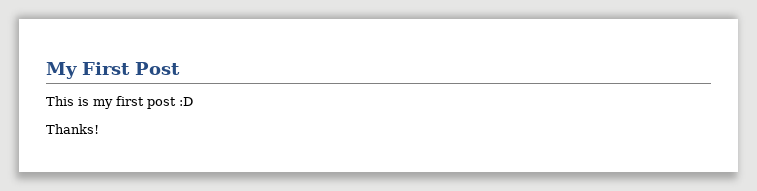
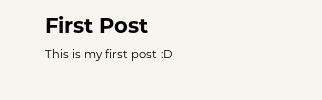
[46,62,77,79] My -> (45, 24) none
[46,124,99,134] // Thanks! -> (173, 54) none

